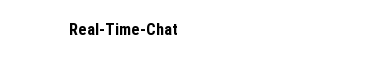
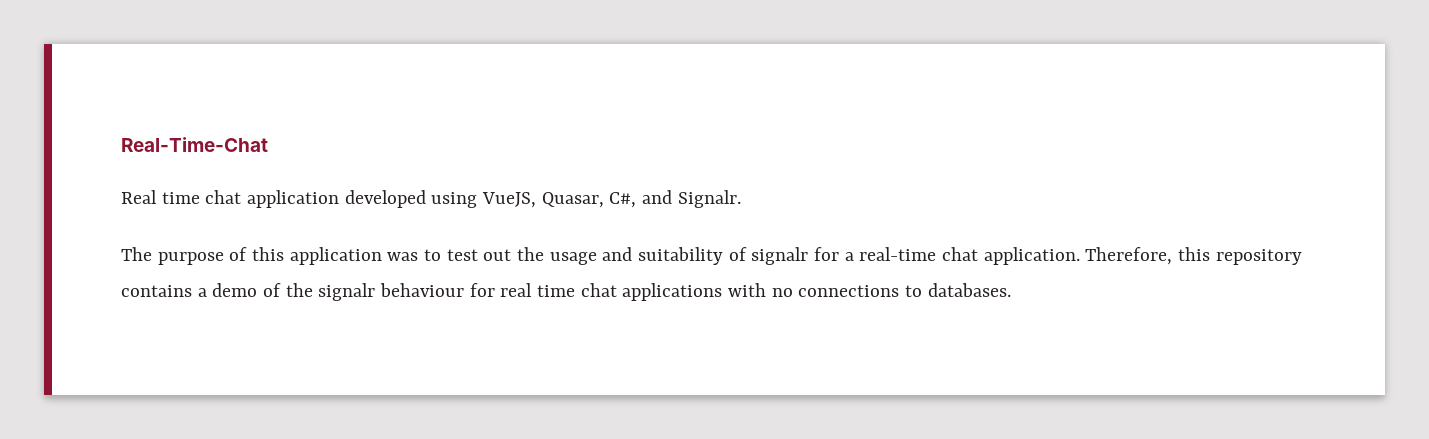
(178, 29) none -> [121,190,741,208] [121,247,1302,265] [121,283,1011,301] // Real time chat application developed using VueJS, Quasar, C#, and Signalr. // The purpose of this application was to test out the usage and suitability of signalr for a real-time chat application. Therefore, this repository contains a demo of the signalr behaviour for real time chat applications with no connections to databases.

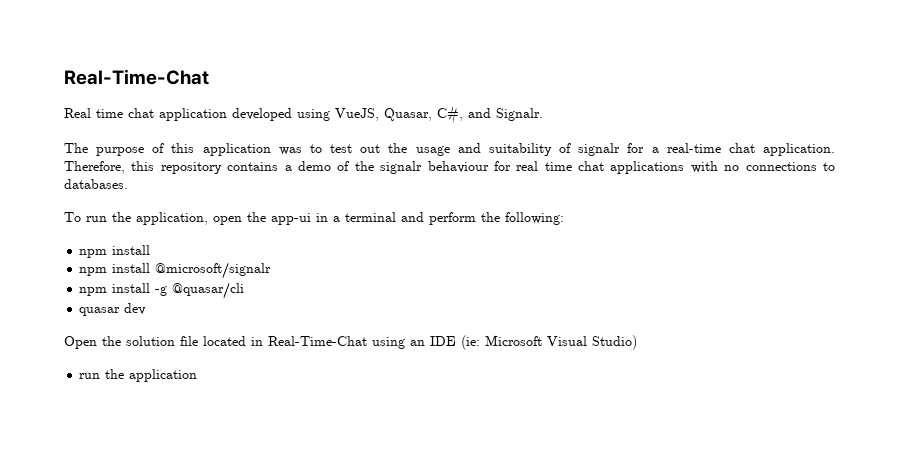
(1011, 290) none -> [64,212,564,225] [79,245,151,258] [79,262,272,279] [79,282,245,299] [79,303,147,316] [64,335,637,350] [79,369,198,382] // To run the application, open the app-ui in a terminal and perform the following: // npm install // npm install @microsoft/signalr // npm install -g @quasar/cli // quasar dev // Open the solution file located in Real-Time-Chat using an IDE (ie: Microsoft Visual Studio) // run the application

